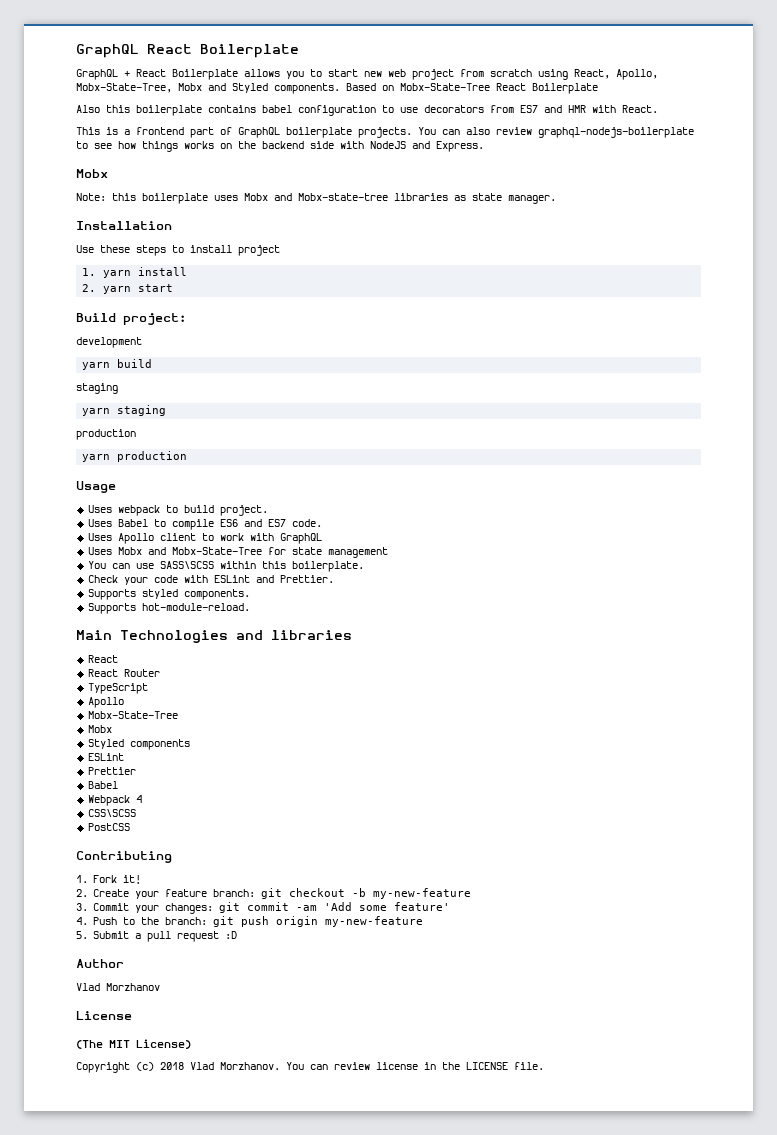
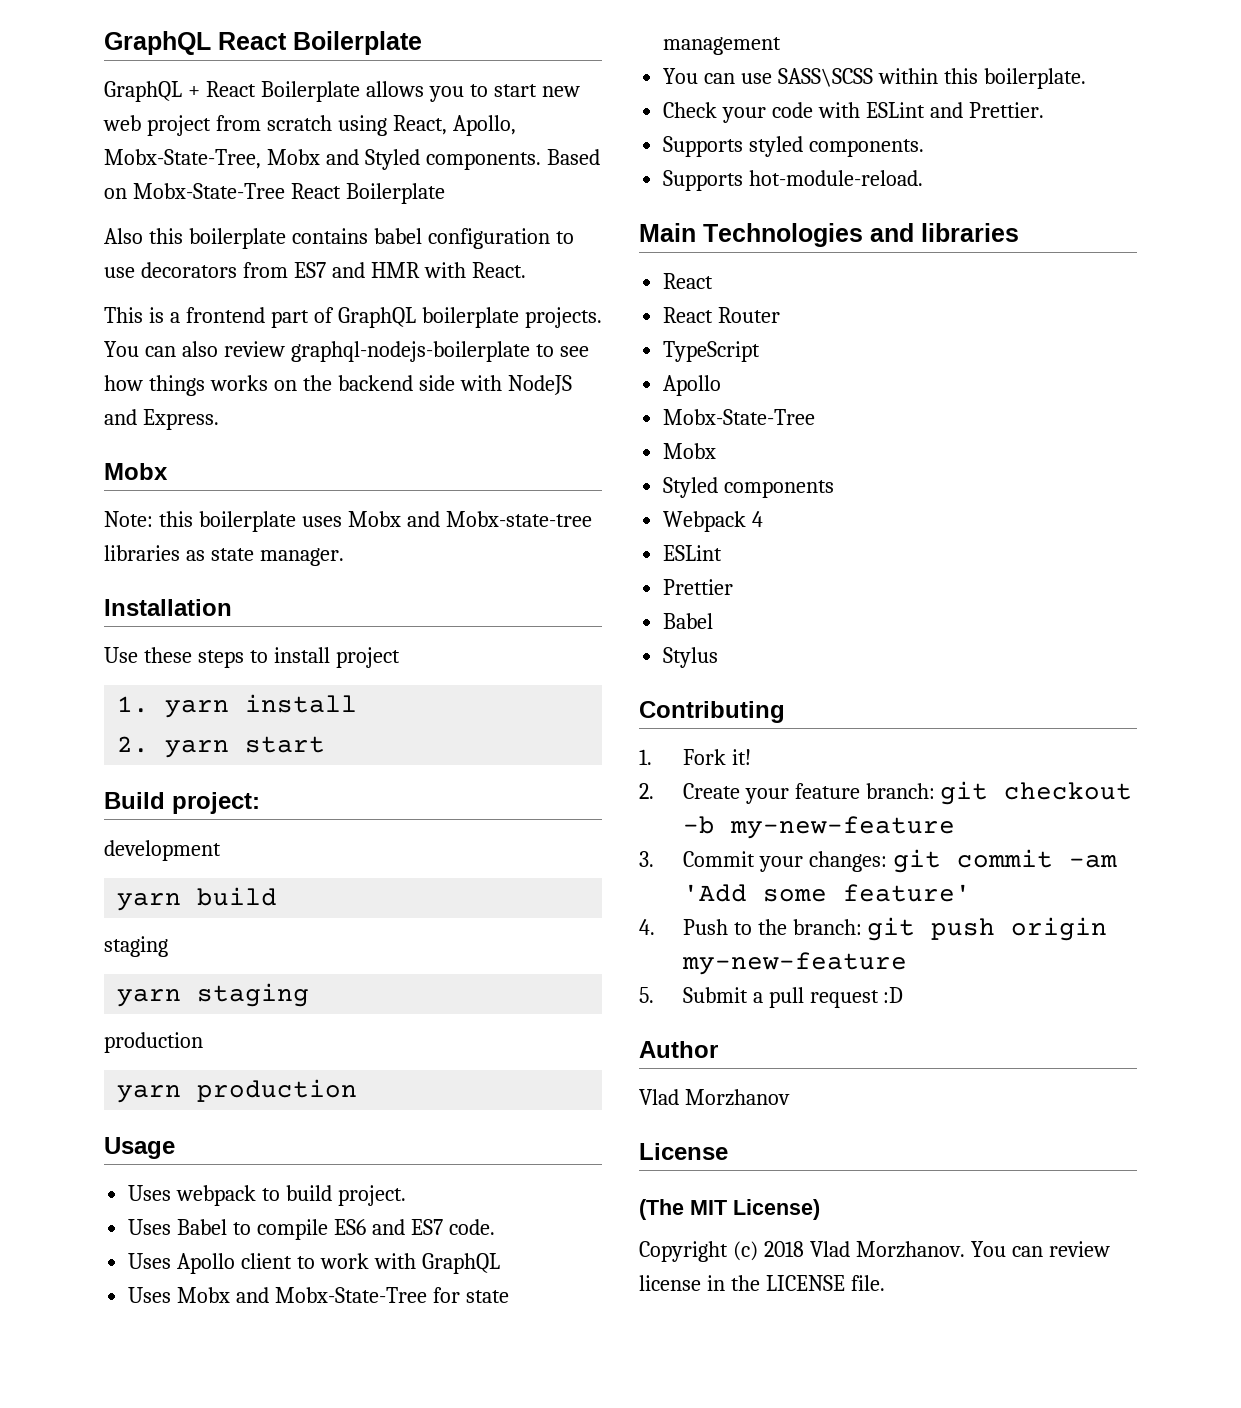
(190, 744) none -> [663,511,764,532] // Webpack 4
[87,795,142,806] [87,809,136,817] [87,823,130,831] Webpack 4 // CSS\SCSS // PostCSS -> [663,647,719,668] Stylus

